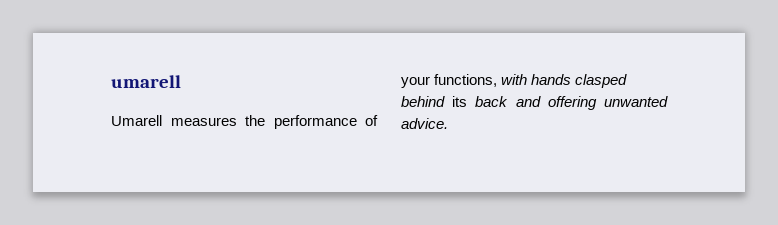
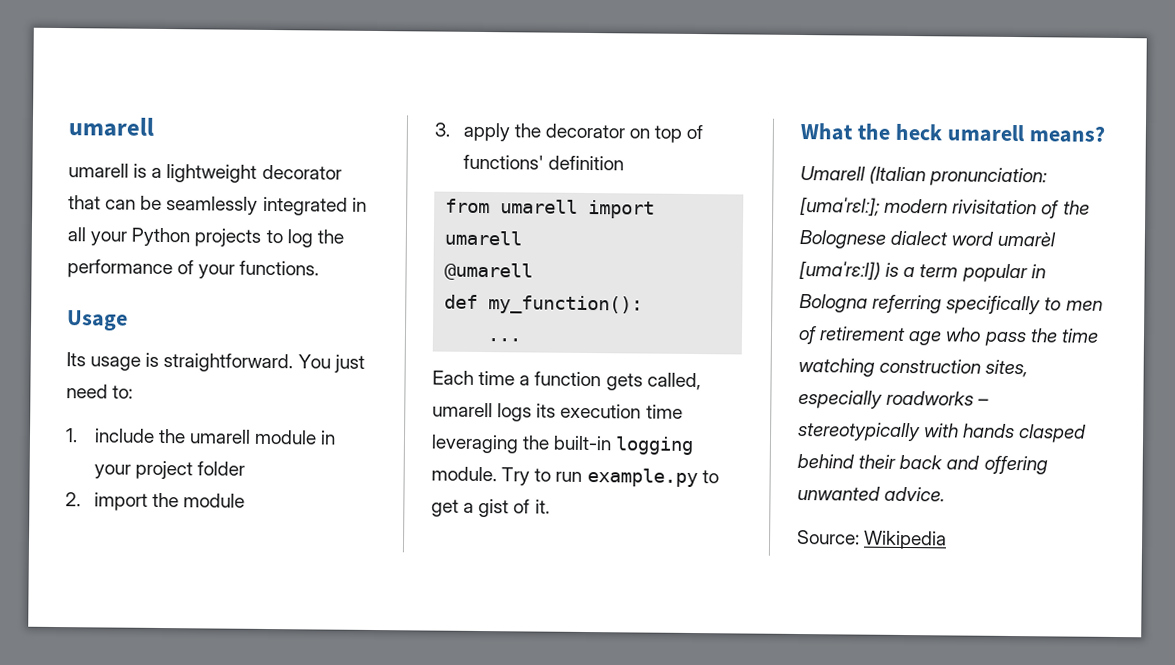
[111,75,181,88] [111,115,378,129] [401,74,498,88] umarell // Umarell measures the performance of your functions, -> [68,117,155,137] [68,163,342,183] [68,195,367,216] [67,227,344,248] [67,259,320,279] [66,310,128,331] [66,352,365,373] [66,384,134,399] [65,428,337,445] [93,460,245,480] [65,492,245,511] [434,122,704,143] [462,154,624,171] [445,198,656,219] [444,230,523,246] [444,262,534,281] [444,294,644,315] [487,338,522,342] [432,370,701,391] [432,402,683,422] [431,434,695,456] [431,466,719,488] [431,498,550,518] [800,123,1105,143] [800,165,1048,187] [800,196,1090,219] [799,229,1057,249] [799,260,1046,283] [799,293,1103,315] [798,325,1099,347] [798,357,1029,378] [798,389,990,409] [797,421,921,442] umarell // umarell is a lightweight decorator that can be seamlessly integrated in all your Python projects to log the performance of your functions. // Usage // Its usage is straightforward. You just need to: // 1. include the umarell module in your project folder // 2. import the module // 3. apply the decorator on top of functions' definition // from umarell import umarell // @umarell // def my_function(): // ... // Each time a function gets called, umarell logs its execution time leveraging the built-in logging module. Try to run example.py to get a gist of it. // What the heck umarell means? // Umarell (Italian pronunciation: [umaˈrɛlː]; modern rivisitation of the Bolognese dialect word umarèl [umaˈrɛːl]) is a term popular in Bologna referring specifically to men of retirement age who pass the time watching construction sites, especially roadworks – stereotypically
[452,96,468,107] its -> [858,454,897,469] their
(448, 123) none -> [797,529,948,550] // Source: Wikipedia

